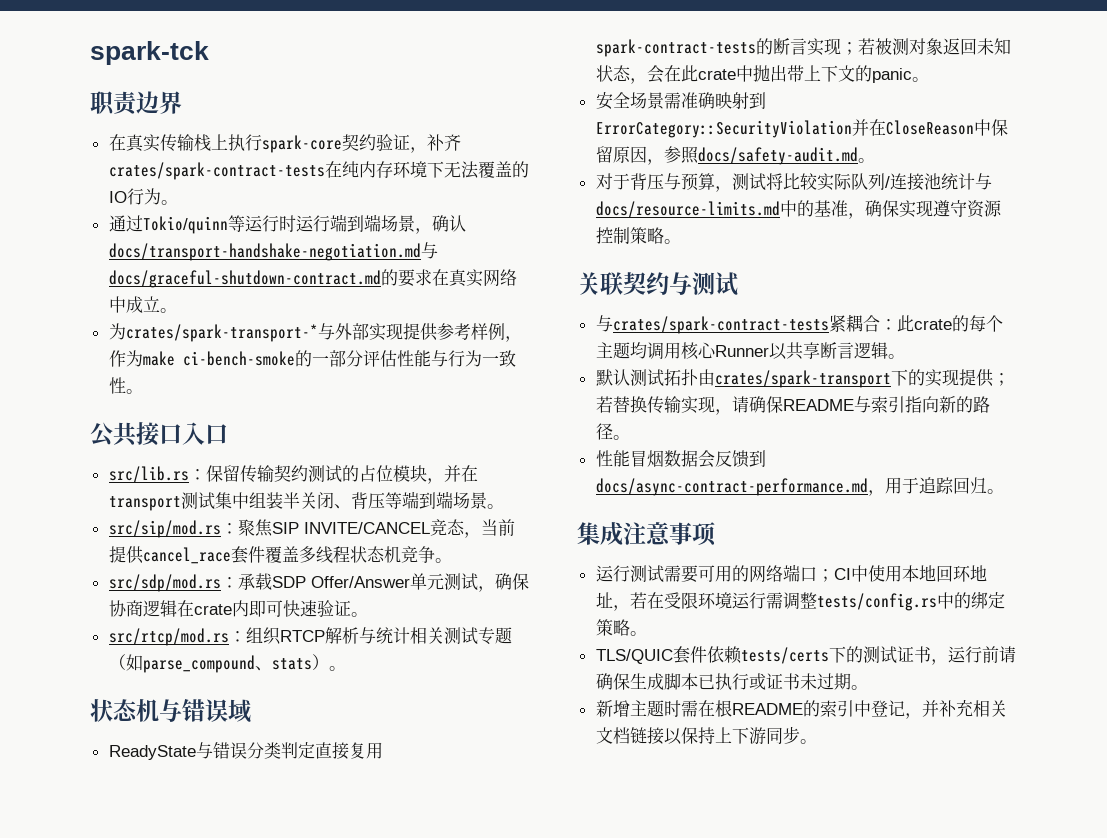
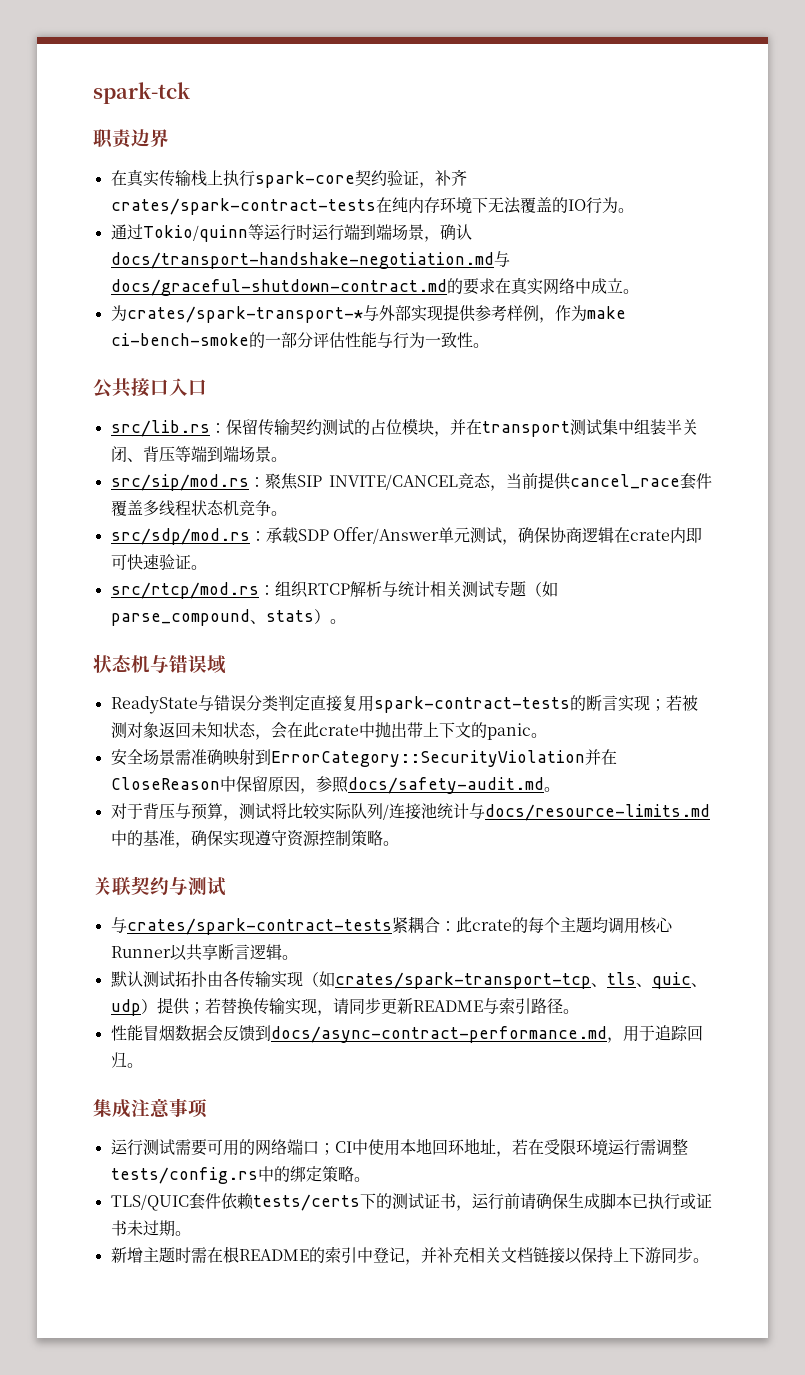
[714,369,959,388] crates/spark-transport下的实现 -> [222,971,707,989] [110,999,157,1016] 各传输实现（如crates/spark-transport-tcp、tls、quic、udp）
[748,396,783,413] 确保 -> [348,998,413,1014] 同步更新
[904,396,973,413] 指向新的 -> (531, 1006) none

